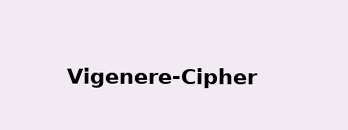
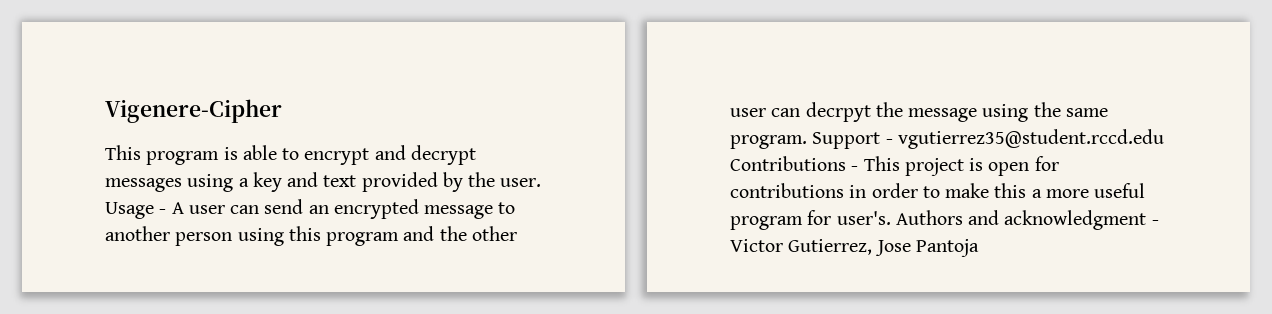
(258, 78) none -> [105,145,476,165] [105,172,542,192] [105,199,516,219] [105,226,517,246] [730,102,1108,122] [730,129,1164,149] [730,156,1059,176] [730,183,1146,198] [730,210,1159,230] [730,239,979,257] // This program is able to encrypt and decrypt messages using a key and text provided by the user. Usage - A user can send an encrypted message to another person using this program and the other user can decrpyt the message using the same program. Support - vgutierrez35@student.rccd.edu Contributions - This project is open for contributions in order to make this a more useful program for user's. Authors and acknowledgment - Victor Gutierrez, Jose Pantoja

